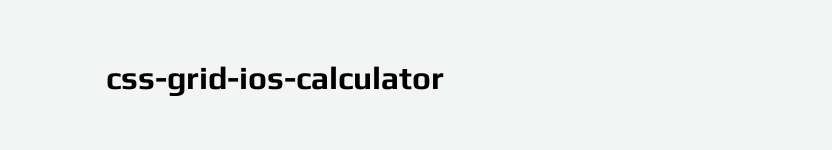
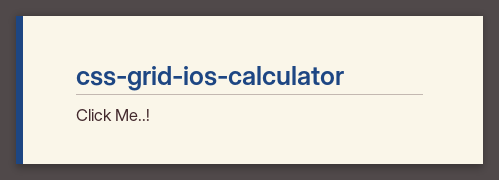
(444, 81) none -> [76,109,151,121] // Click Me..!

